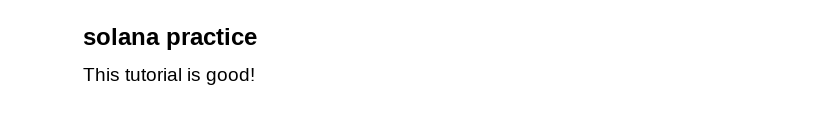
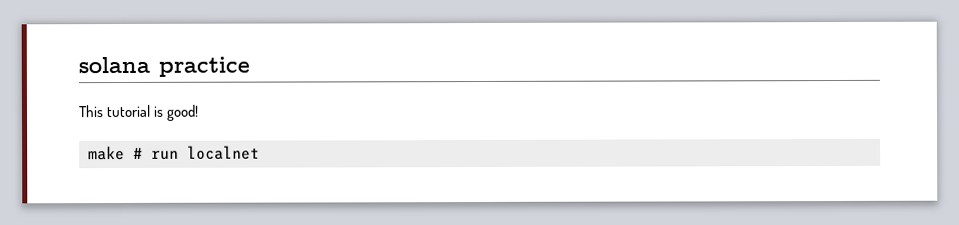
(256, 76) none -> [88,145,260,161] // make # run localnet

